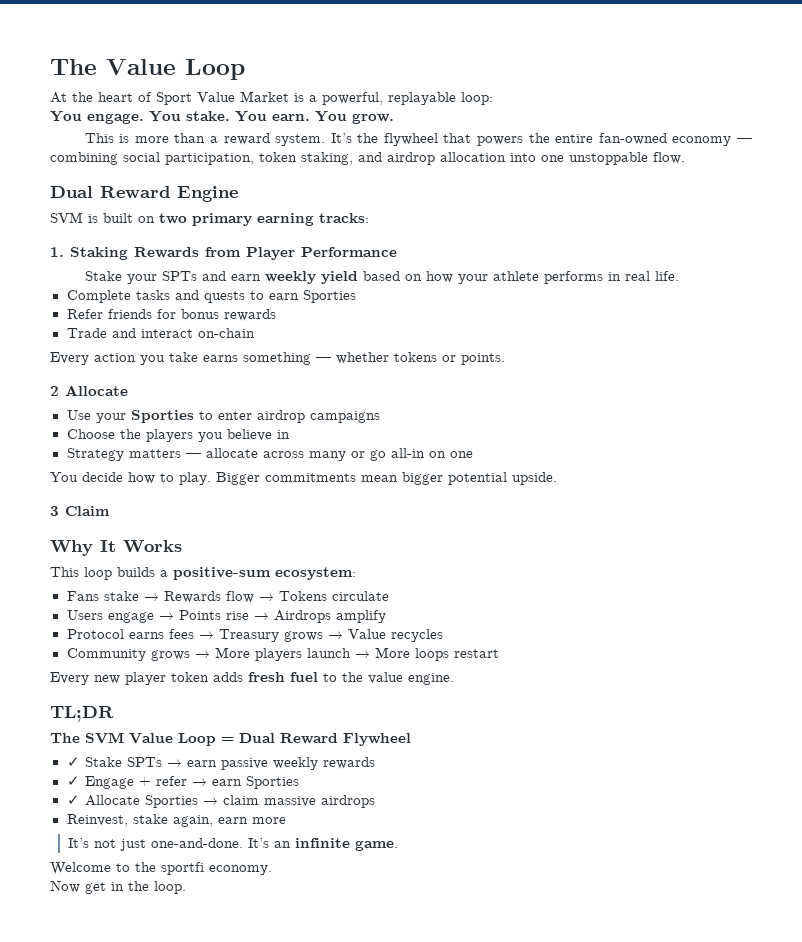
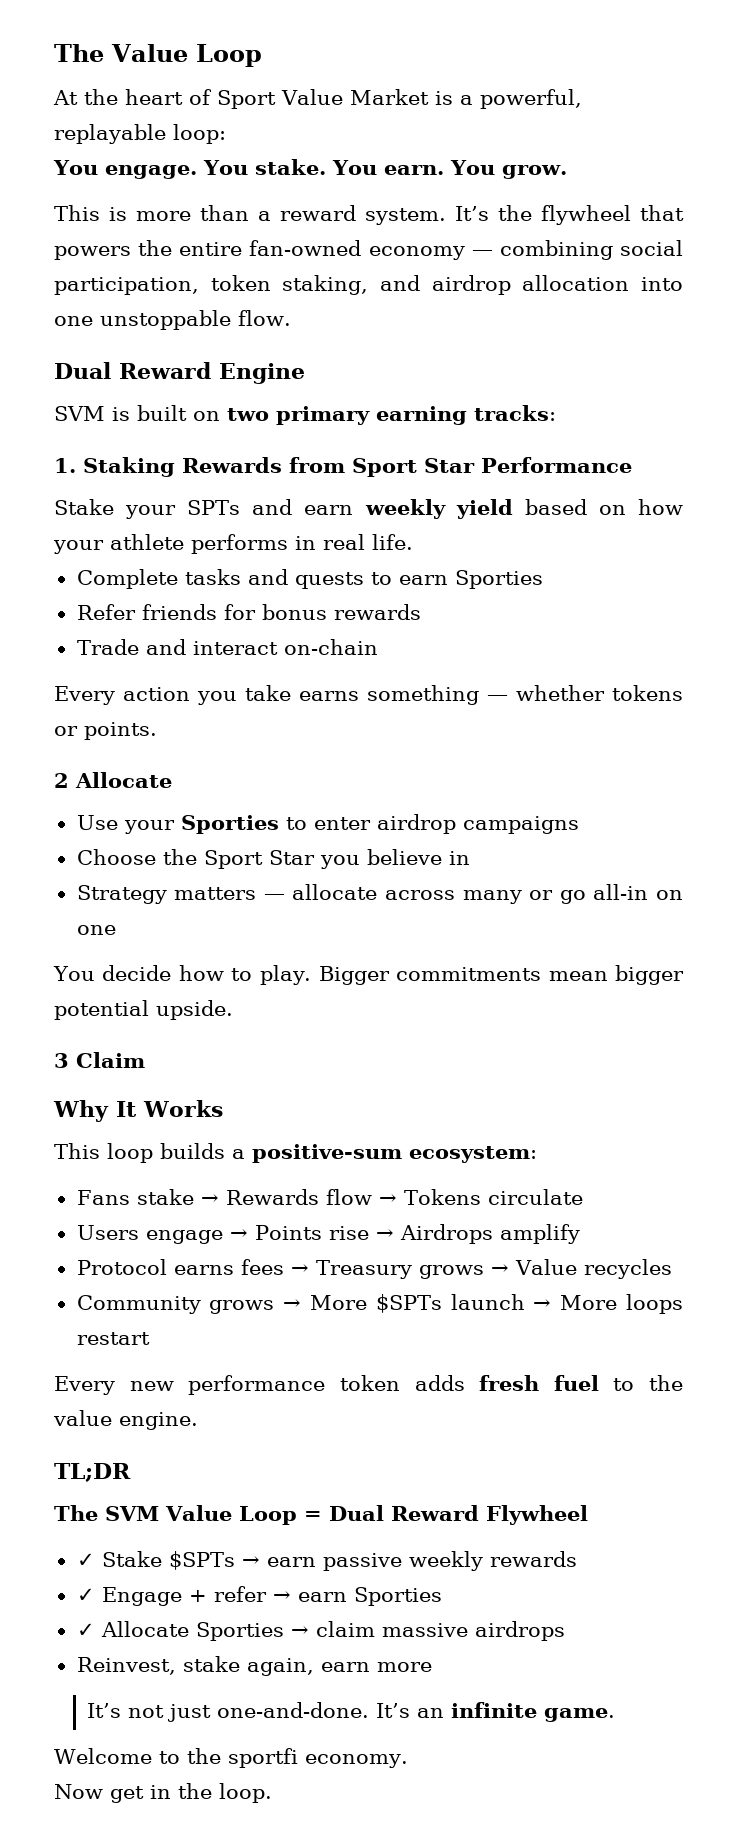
[246,247,295,260] Player -> [352,458,475,477] Sport Star
[145,429,193,442] players -> [203,850,315,869] Sport Star
[254,648,302,661] players -> [375,1294,442,1313] $SPTs
[125,672,166,685] player -> [188,1375,326,1395] performance
[126,757,162,767] SPTs -> [168,1551,235,1570] $SPTs

